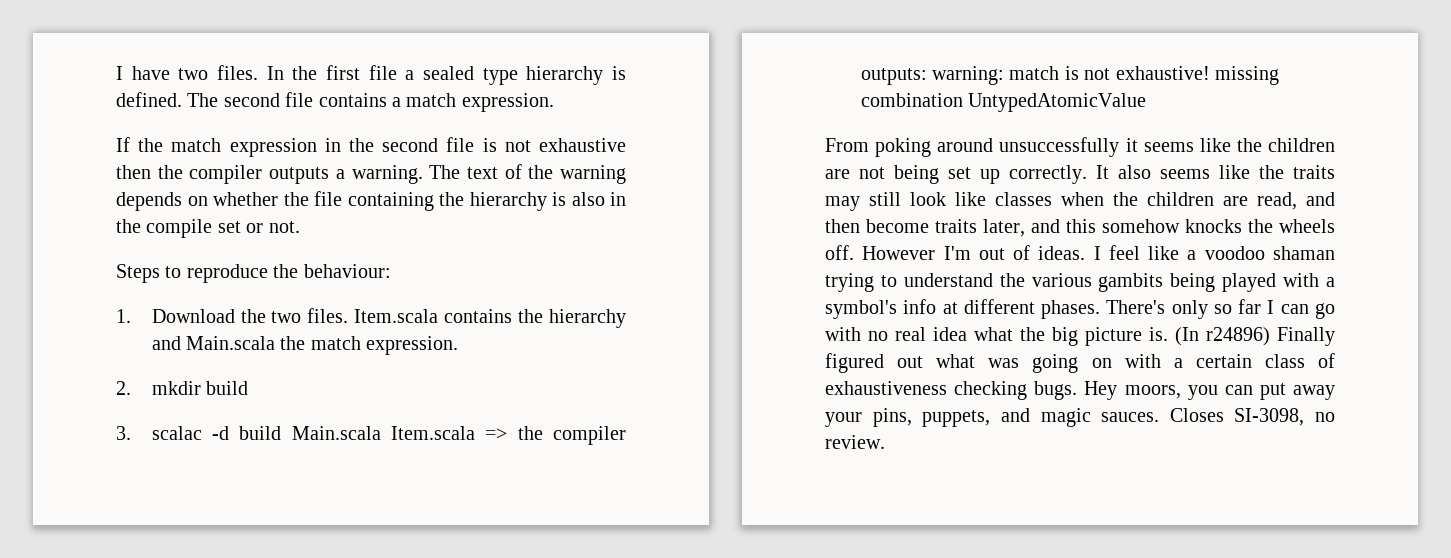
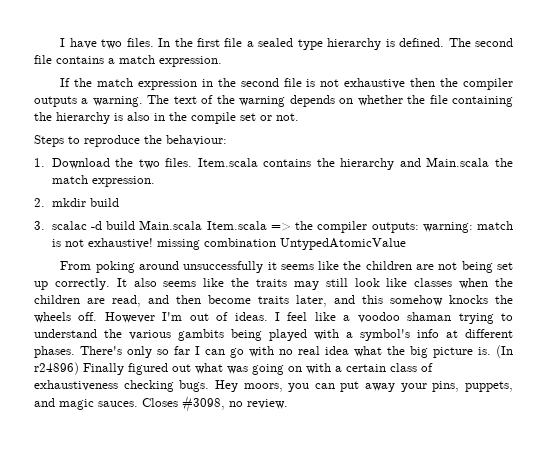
[1234,408,1305,426] SI-3098, -> [182,395,225,412] #3098,

